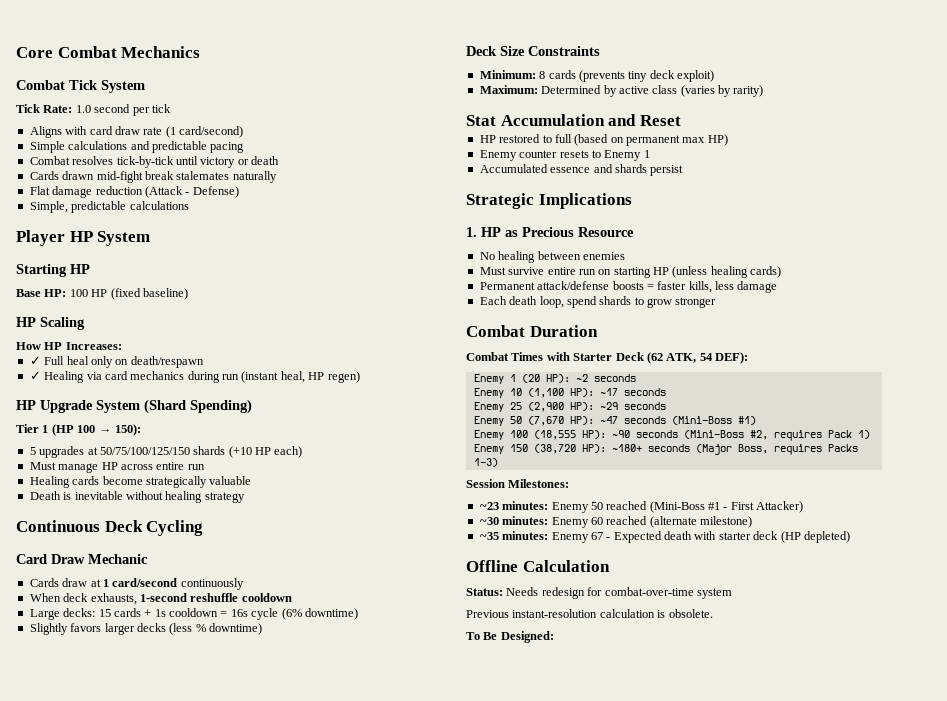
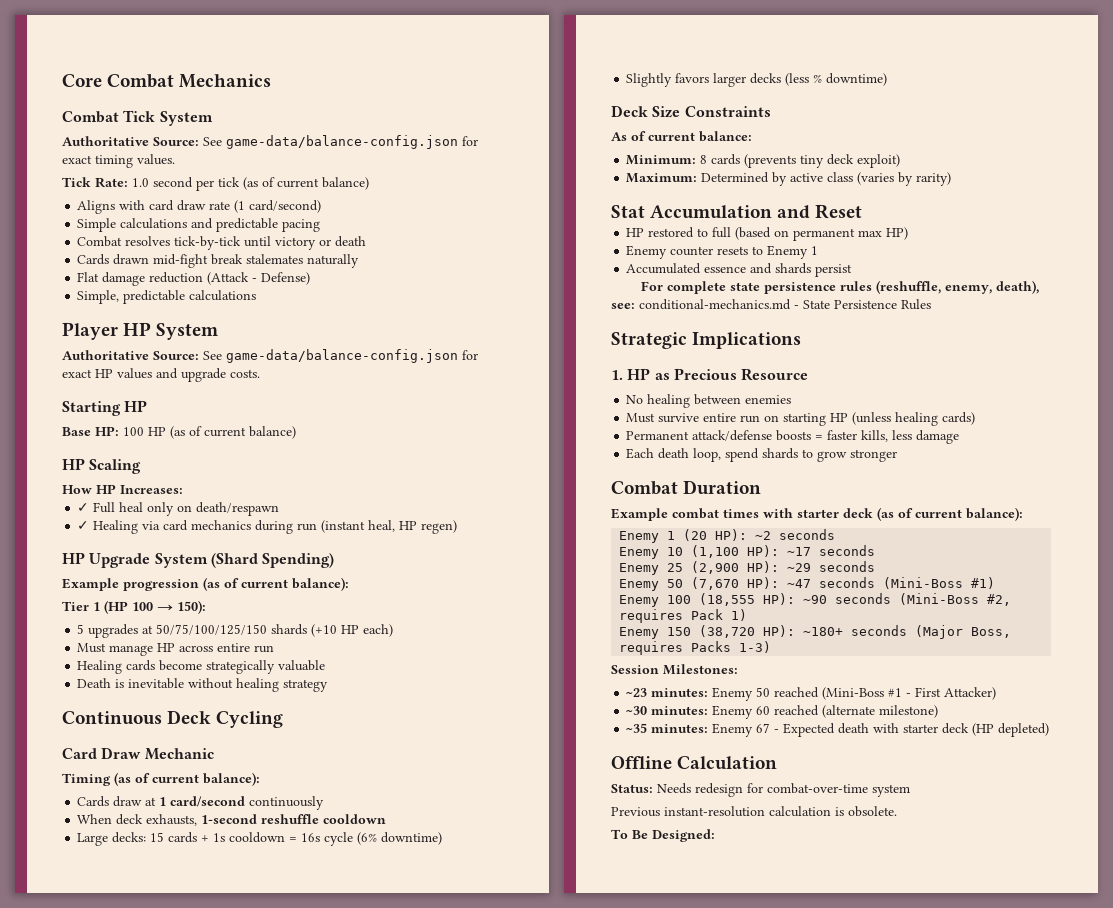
(145, 86) none -> [62,135,478,149] [62,154,175,168] // Authoritative Source: See game-data/balance-config.json for exact timing values.
(171, 108) none -> [243,177,369,190] (as of current balance)
(151, 238) none -> [62,349,478,363] [62,368,260,382] // Authoritative Source: See game-data/balance-config.json for exact HP values and upgrade costs.
[110,288,188,300] (fixed baseline) -> [170,426,296,439] (as of current balance)
(252, 406) none -> [62,577,349,591] // Example progression (as of current balance):
(148, 559) none -> [62,772,260,786] // Timing (as of current balance):
(600, 51) none -> [611,131,752,142] // As of current balance:
(684, 170) none -> [641,280,1040,294] [611,299,931,310] // For complete state persistence rules (reshuffle, enemy, death), see: conditional-mechanics.md - State Persistence Rules
[466,352,748,364] Combat Times with Starter Deck (62 ATK, 54 DEF): -> [611,507,1023,521] Example combat times with starter deck (as of current balance):

